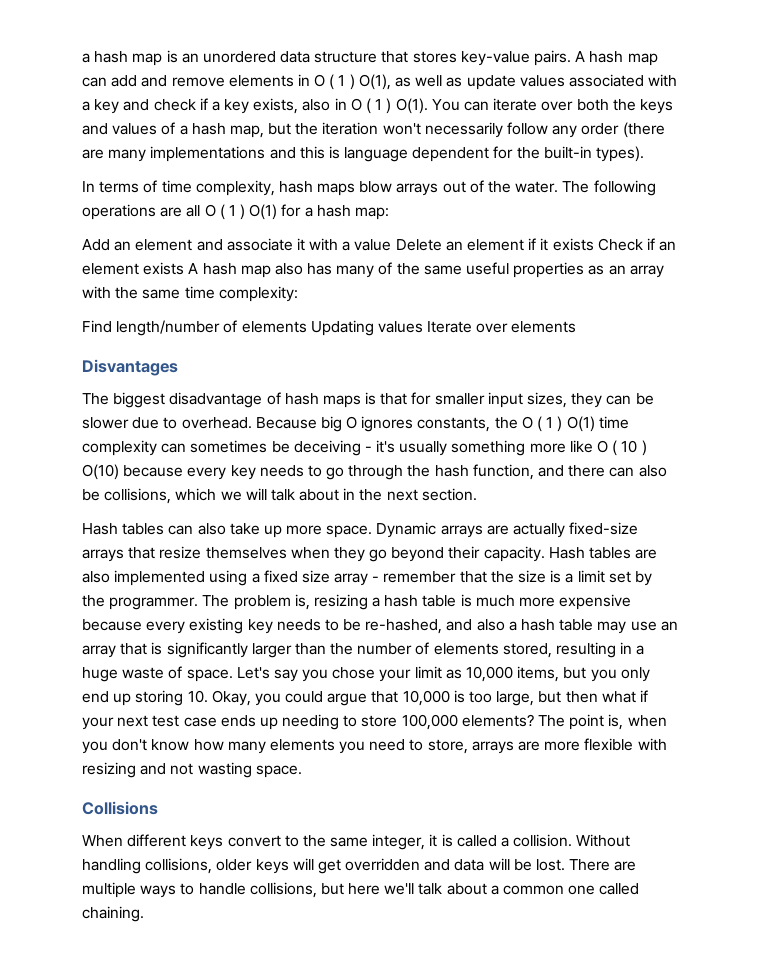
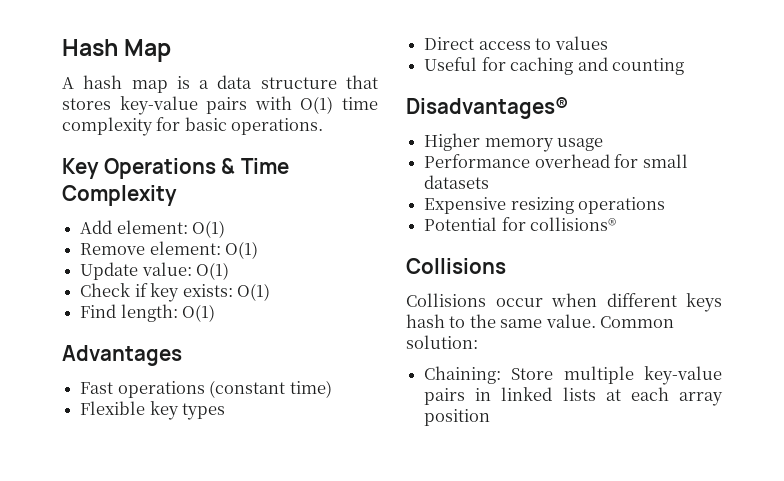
[82,53,90,63] a -> [62,39,172,62] [62,77,74,89] Hash Map // A
[181,51,276,63] an unordered -> [199,80,210,89] a
[534,50,658,66] [82,74,678,90] [82,98,673,114] [82,122,665,138] [82,146,645,162] [82,180,656,196] [82,204,390,220] [82,238,677,251] [82,262,664,278] [82,286,298,302] [82,320,577,336] [82,359,178,376] [82,392,654,408] [82,416,629,432] [82,440,647,456] [82,464,667,480] [82,488,477,504] [82,522,639,538] [82,546,658,562] [82,570,652,586] [82,594,632,610] [82,618,678,634] [82,642,645,658] [82,666,650,682] [82,690,648,706] [82,714,667,730] [82,738,667,754] [82,762,302,778] [82,801,158,815] [82,835,123,847] pairs. A hash map can add and remove elements in O ( 1 ) O(1), as well as update values associated with a key and check if a key exists, also in O ( 1 ) O(1). You can iterate over both the keys and values of a hash map, but the iteration won't necessarily follow any order (there are many implementations and this is language dependent for the built-in types). // In terms of time complexity, hash maps blow arrays out of the water. The following operations are all O ( 1 ) O(1) for a hash map: // Add an element and associate it with a value Delete an element if it exists Check if an element exists A hash map also has many of the same useful properties as an array with the same time complexity: // Find length/number of elements Updating values Iterate over elements // Disvantages // The biggest disadvantage of hash maps is that for smaller input sizes, they can be slower due to overhead. Because big O ignores constants, the O ( 1 ) O(1) time complexity can sometimes be deceiving - it's usually something more like O ( 10 ) O(10) because every key needs to go through the hash function, and there can also be collisions, which we will talk about in the next section. // Hash tables can also take up more space. Dynamic arrays are actually fixed-size arrays that resize themselves when they go beyond their capacity. Hash tables are also implemented using a fixed size array - remember that the size is a limit set by the programmer. The problem is, resizing a hash table is much more expensive because every existing key needs to be re-hashed, and also a hash table may use an array that is significantly larger than the number of elements stored, resulting in a huge waste of space. Let's say you chose your limit as 10,000 items, but you only end up storing 10. Okay, you could argue that 10,000 is too large, but then what if your next test case ends up needing to store 100,000 elements? The point is, when you don't know how many elements you need to store, arrays are more flexible with resizing and not wasting space. // Collisions // When -> [206,96,378,114] [62,117,324,136] [62,158,289,179] [62,185,177,206] [80,220,226,238] [80,241,259,259] [80,262,230,280] [80,283,270,302] [80,304,216,322] [62,345,182,366] [80,380,332,398] [80,401,226,420] [424,36,608,50] [424,57,684,75] [406,97,568,119] [424,133,604,152] [424,154,688,168] [424,175,490,189] [424,197,666,214] [424,217,617,231] [406,258,506,274] [406,293,597,307] pairs with O(1) time complexity for basic operations. // Key Operations & Time Complexity // Add element: O(1) // Remove element: O(1) // Update value: O(1) // Check if key exists: O(1) // Find length: O(1) // Advantages // Fast operations (constant time) // Flexible key types // Direct access to values // Useful for caching and counting // Disadvantages® // Higher memory usage // Performance overhead for small datasets // Expensive resizing operations // Potential for collisions® // Collisions // Collisions occur when
[227,835,281,847] convert -> [406,314,445,328] hash
[372,834,631,850] [82,858,637,874] [82,882,640,898] [82,906,144,922] integer, it is called a collision. Without handling collisions, older keys will get overridden and data will be lost. There are multiple ways to handle collisions, but here we'll talk about a common one called chaining. -> [545,314,675,328] [406,335,478,349] [424,366,722,385] [424,387,723,406] [424,409,491,426] value. Common solution: // Chaining: Store multiple key-value pairs in linked lists at each array position

